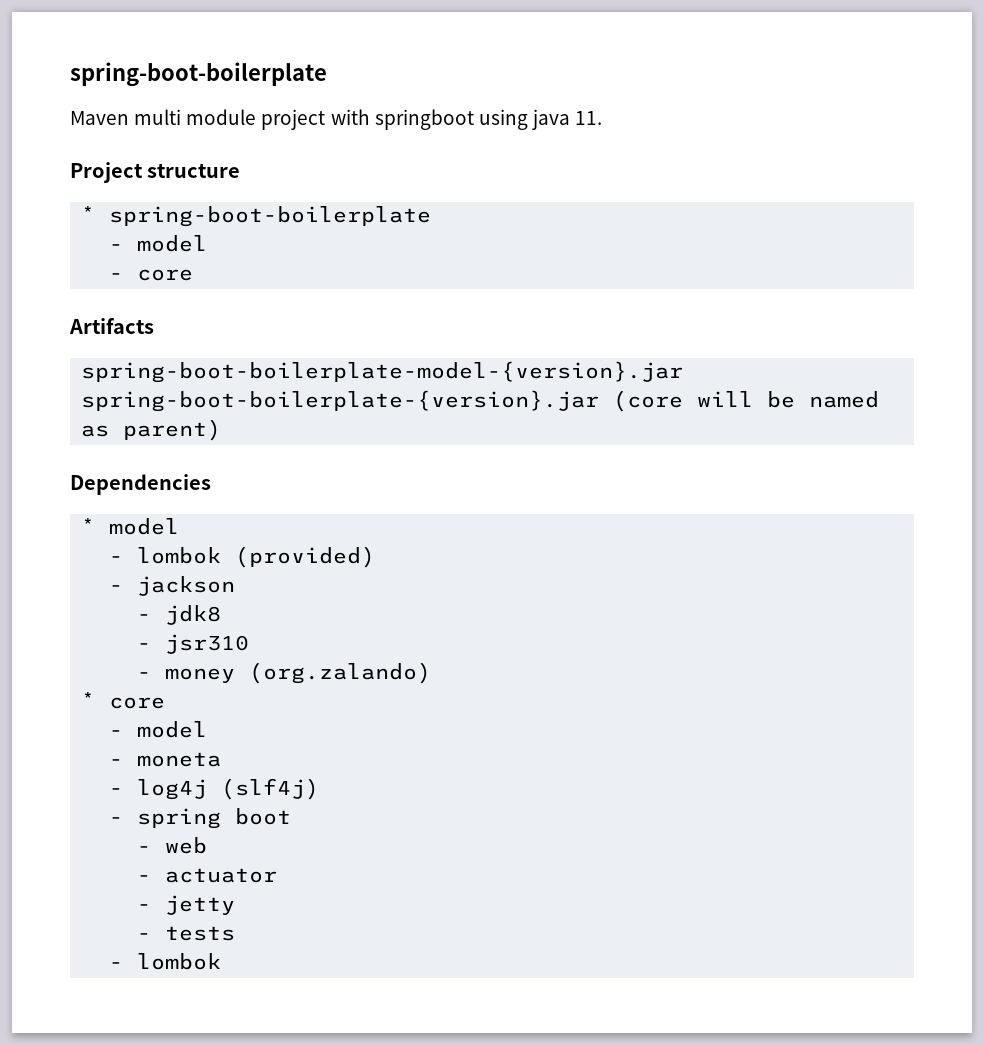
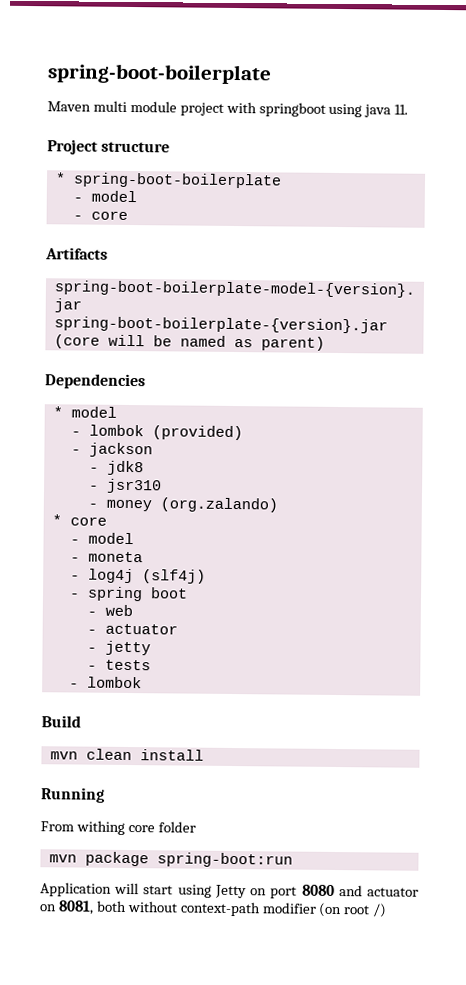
(222, 961) none -> [41,715,81,728] [49,748,204,761] [41,787,105,803] [40,820,196,835] [48,851,293,868] [40,882,420,899] [39,900,388,918] // Build // mvn clean install // Running // From withing core folder // mvn package spring-boot:run // Application will start using Jetty on port 8080 and actuator on 8081, both without context-path modifier (on root /)

